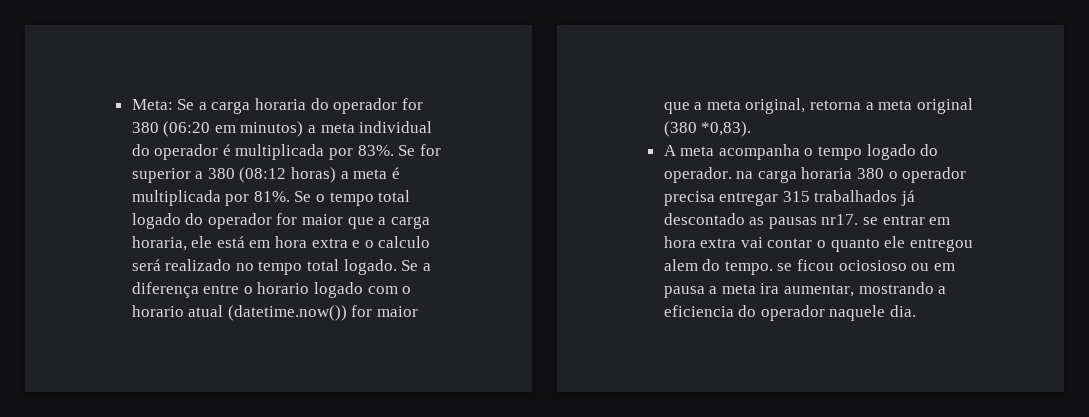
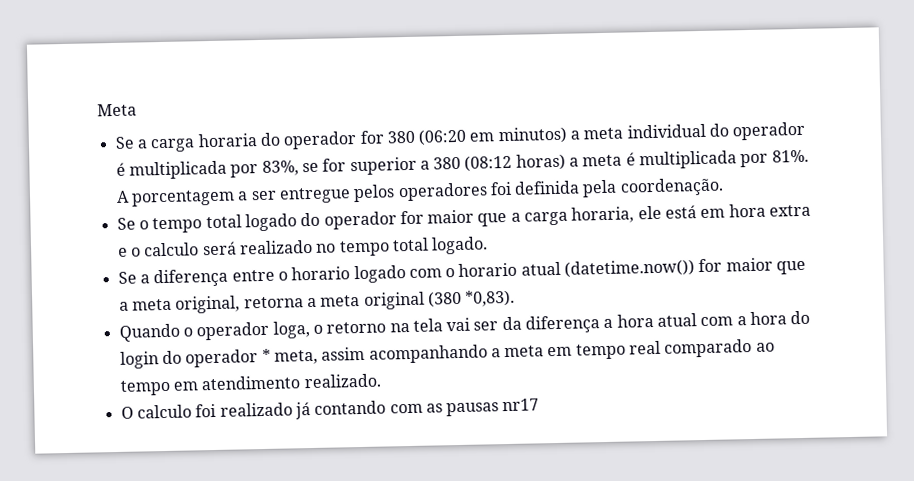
[131,99,173,110] Meta: -> [97,103,137,117] Meta //
[357,145,416,156] 83%. Se -> [261,160,319,176] 83%, se
(290, 196) none -> [115,177,724,207] A porcentagem a ser entregue pelos operadores foi definida pela coordenação. //
(397, 267) none -> (489, 245) //
[663,144,939,160] [663,167,967,183] [663,190,916,206] [663,213,951,229] [663,236,973,252] [663,259,955,275] [663,282,947,298] [663,305,917,321] A meta acompanha o tempo logado do operador. na carga horaria 380 o operador precisa entregar 315 trabalhados já descontado as pausas nr17. se entrar em hora extra vai contar o quanto ele entregou alem do tempo. se ficou ociosioso ou em pausa a meta ira aumentar, mostrando a eficiencia do operador naquele dia. -> [118,310,811,342] [119,338,775,369] [119,373,381,396] [120,398,540,420] Quando o operador loga, o retorno na tela vai ser da diferença a hora atual com a hora do login do operador * meta, assim acompanhando a meta em tempo real comparado ao tempo em atendimento realizado. // O calculo foi realizado já contando com as pausas nr17

